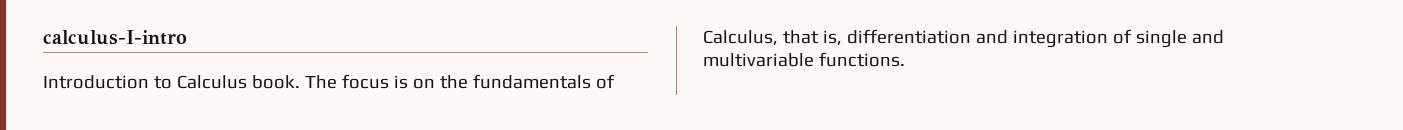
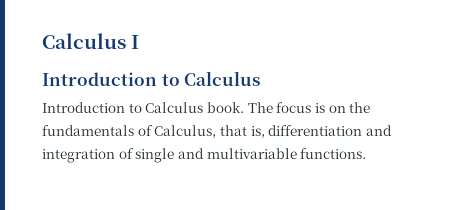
[43,30,187,45] calculus-I-intro -> [42,33,140,49] [42,71,261,86] Calculus I // Introduction to Calculus

